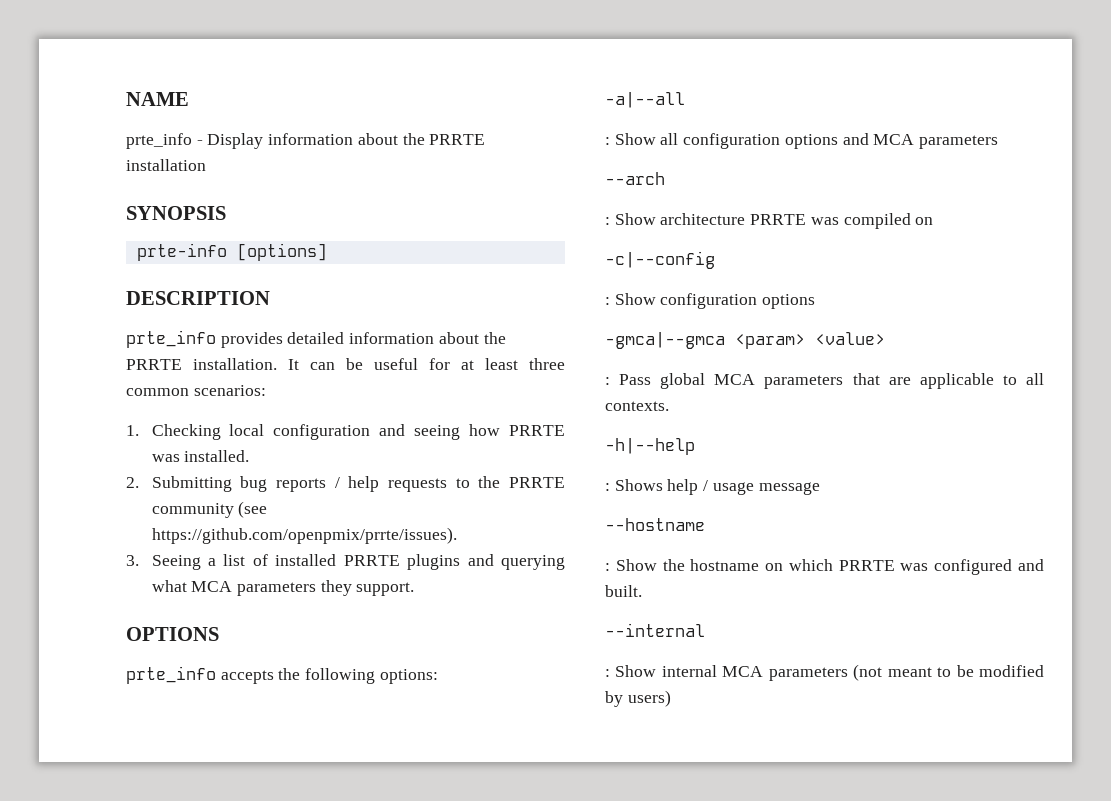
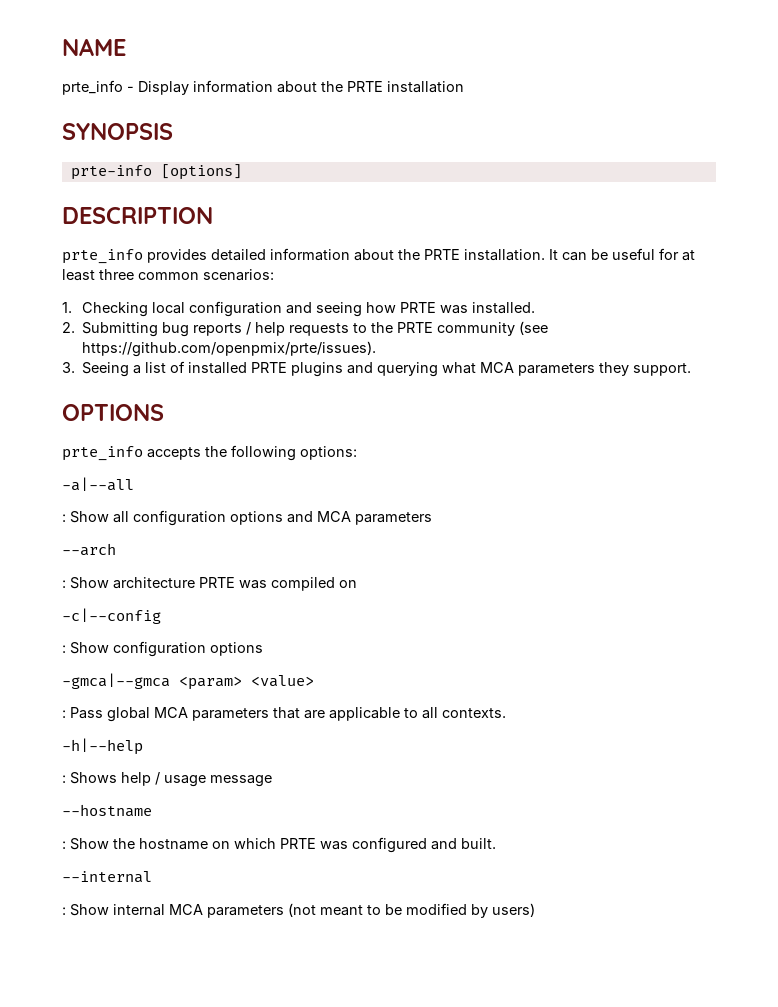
[429,134,486,145] PRRTE -> [347,81,383,92] PRTE
[126,359,182,370] PRRTE -> [424,249,460,260] PRTE
[509,425,565,436] PRRTE -> [400,302,437,313] PRTE
[508,477,565,488] PRRTE -> [397,322,434,333] PRTE
[151,527,457,544] https://github.com/openpmix/prrte/issues). -> [82,341,377,357] https://github.com/openpmix/prte/issues).
[343,555,400,566] PRRTE -> [251,362,288,373] PRTE
[750,214,807,225] PRRTE -> [199,577,235,588] PRTE
[838,560,895,571] PRRTE -> [280,838,316,849] PRTE

